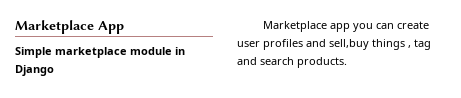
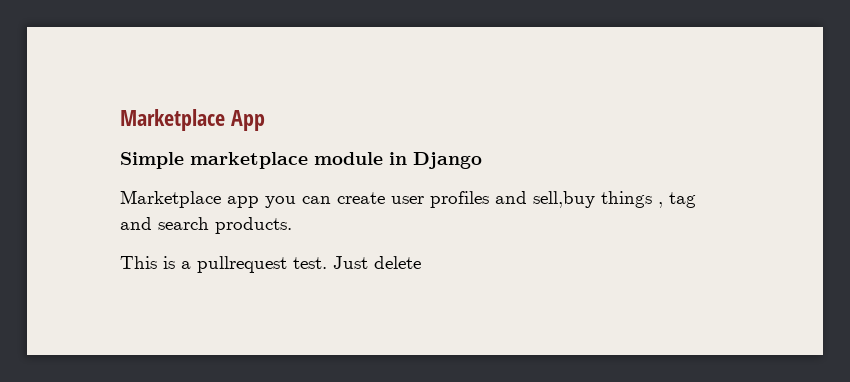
(347, 62) none -> [120,256,421,273] // This is a pullrequest test. Just delete

